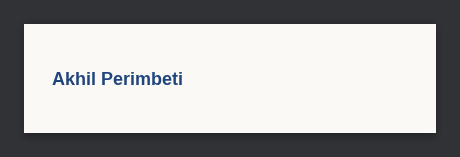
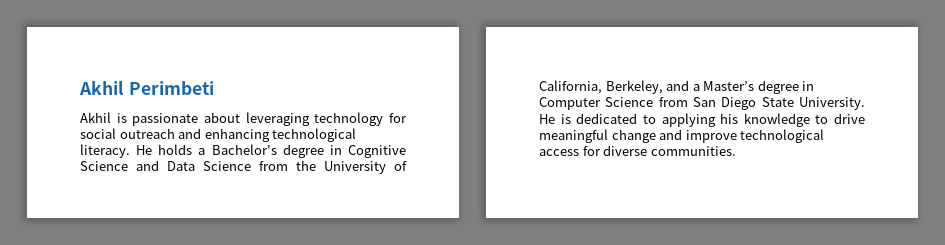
(183, 78) none -> [80,112,407,126] [80,128,357,142] [80,144,406,158] [80,160,407,174] [539,80,815,94] [539,97,865,110] [539,113,865,127] [539,129,825,143] [539,145,736,156] // Akhil is passionate about leveraging technology for social outreach and enhancing technological literacy. He holds a Bachelor's degree in Cognitive Science and Data Science from the University of California, Berkeley, and a Master’s degree in Computer Science from San Diego State University. He is dedicated to applying his knowledge to drive meaningful change and improve technological access for diverse communities.

